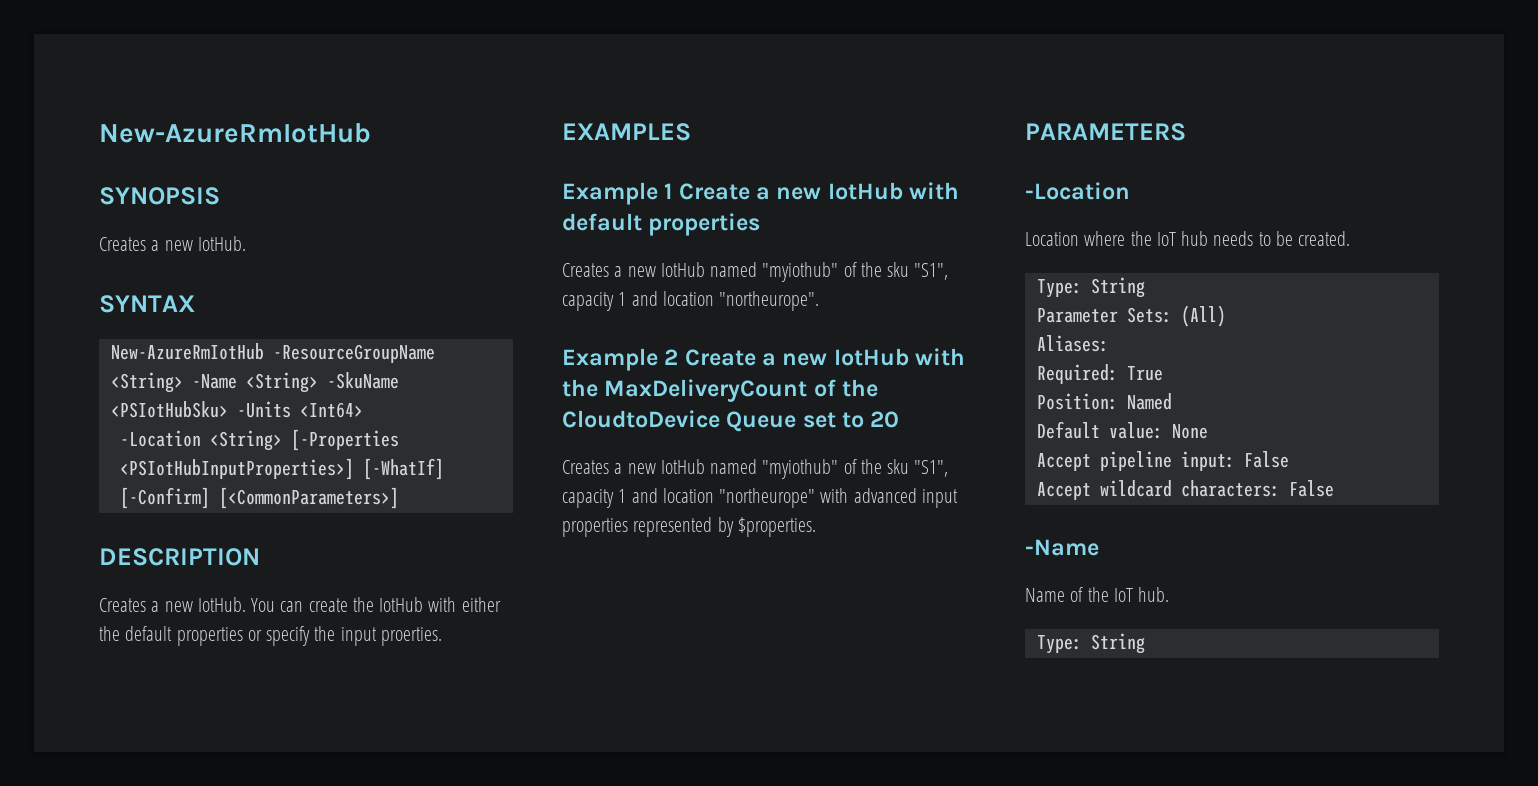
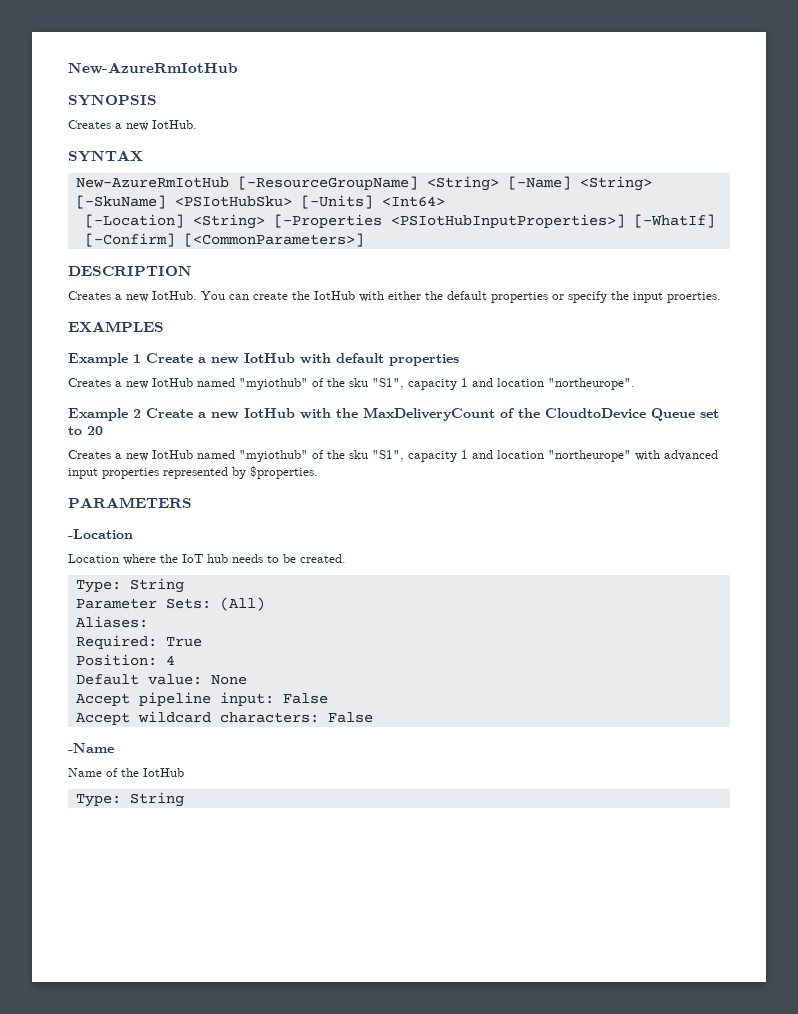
[272,344,435,363] [110,372,399,393] [110,401,291,418] -ResourceGroupName <String> -Name <String> -SkuName <PSIotHubSku> -Units -> [237,176,652,191] [75,195,373,209] [-ResourceGroupName] <String> [-Name] <String> [-SkuName] <PSIotHubSku> [-Units]
[119,430,201,447] -Location -> [84,214,184,228] [-Location]
[1126,393,1172,410] Named -> [165,655,175,665] 4
[1113,587,1170,602] IoT hub. -> [143,768,184,777] IotHub

